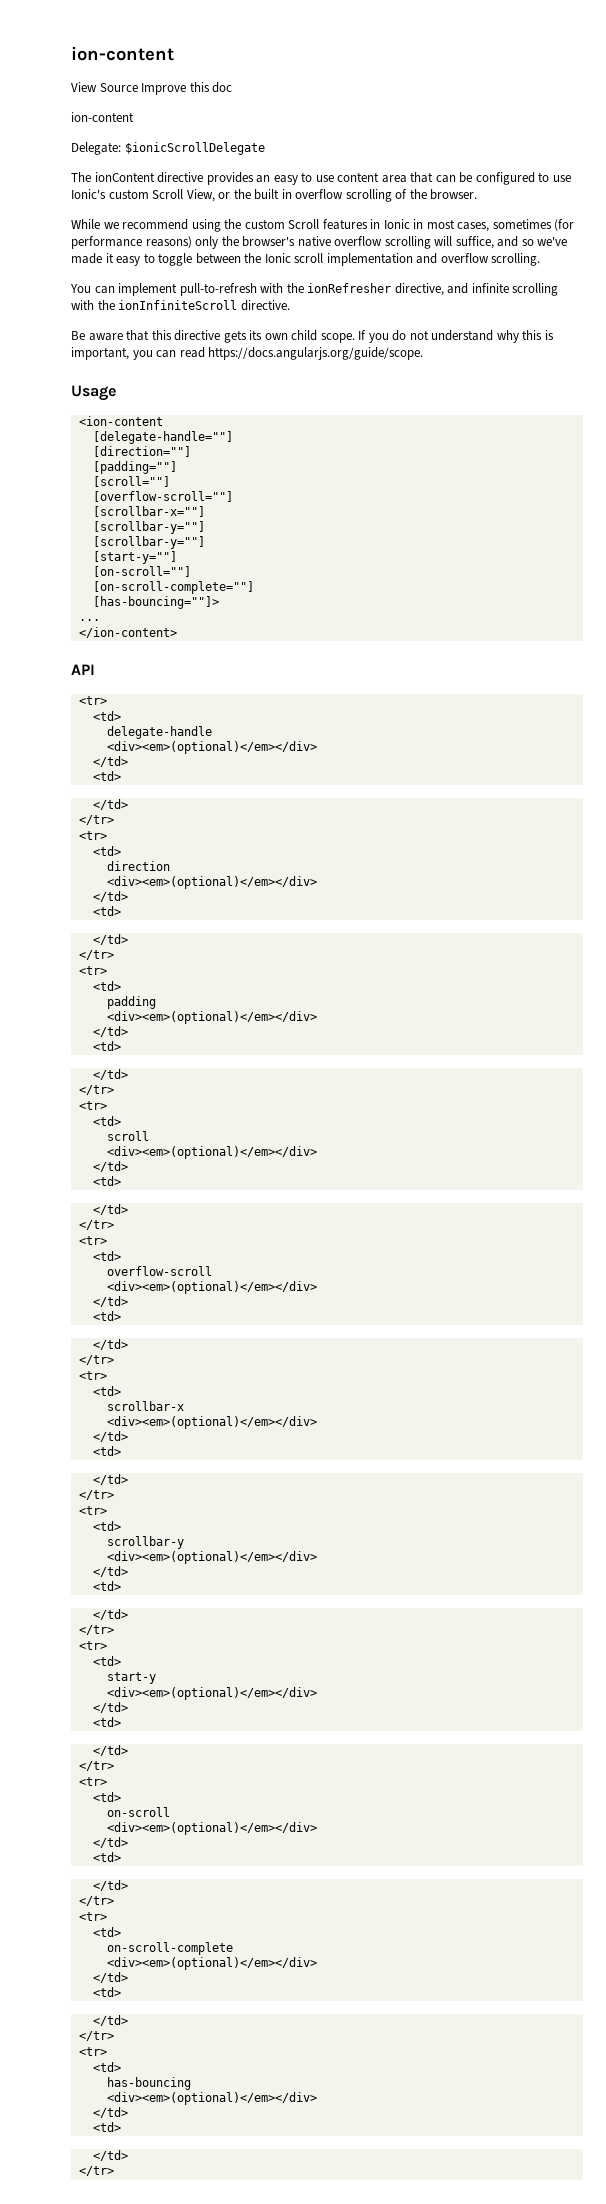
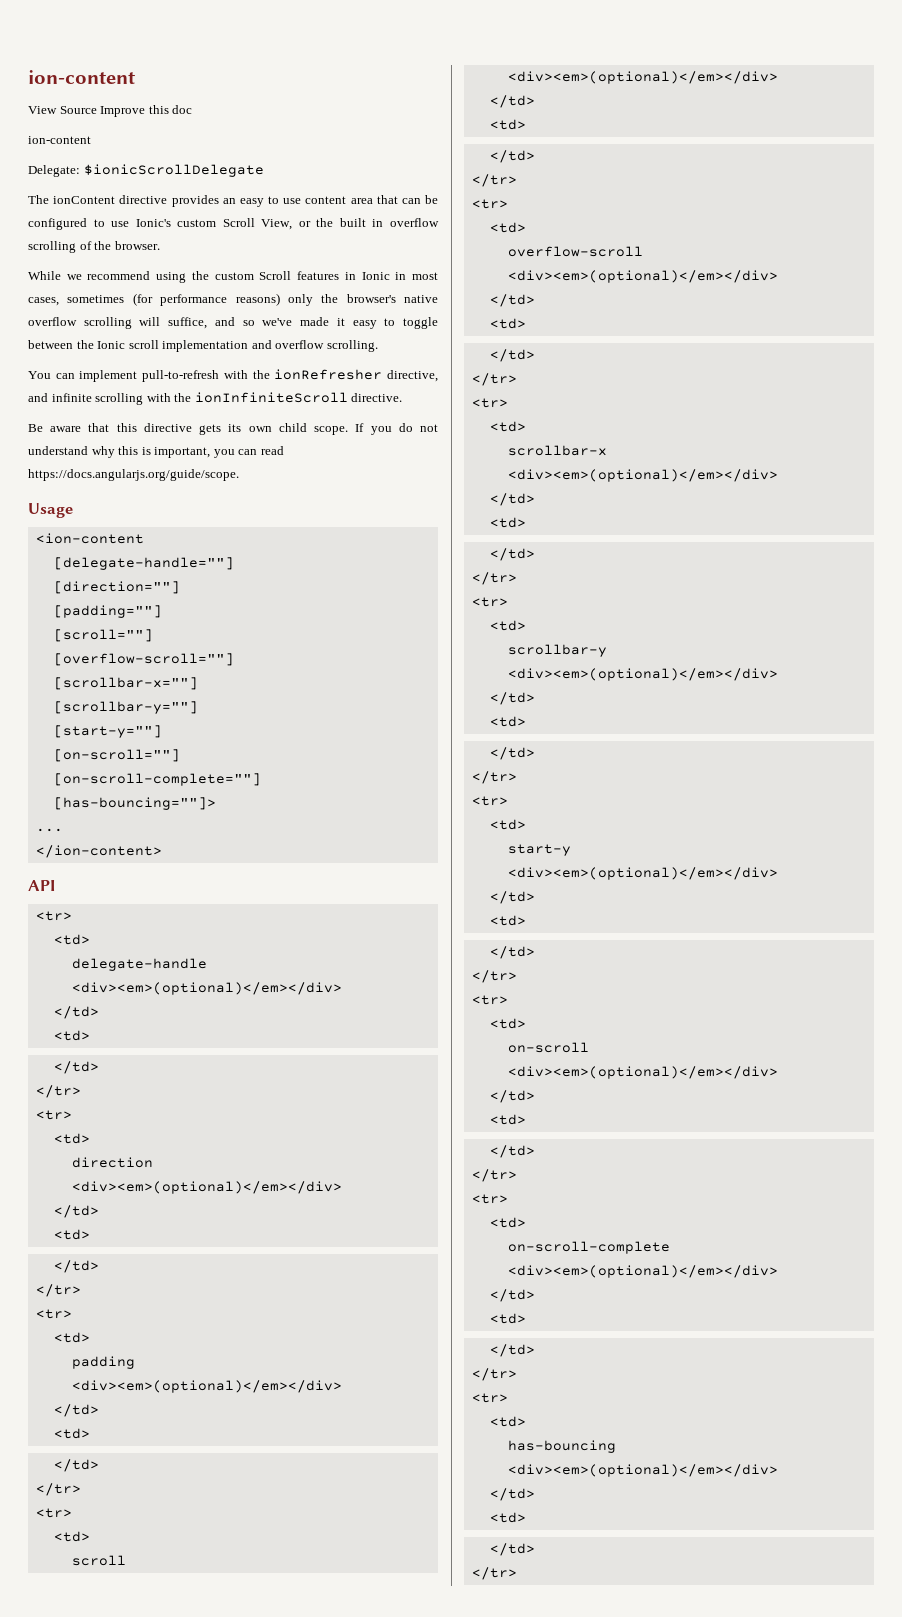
[92,536,205,549] // [scrollbar-y=""] -> (198, 707) none

